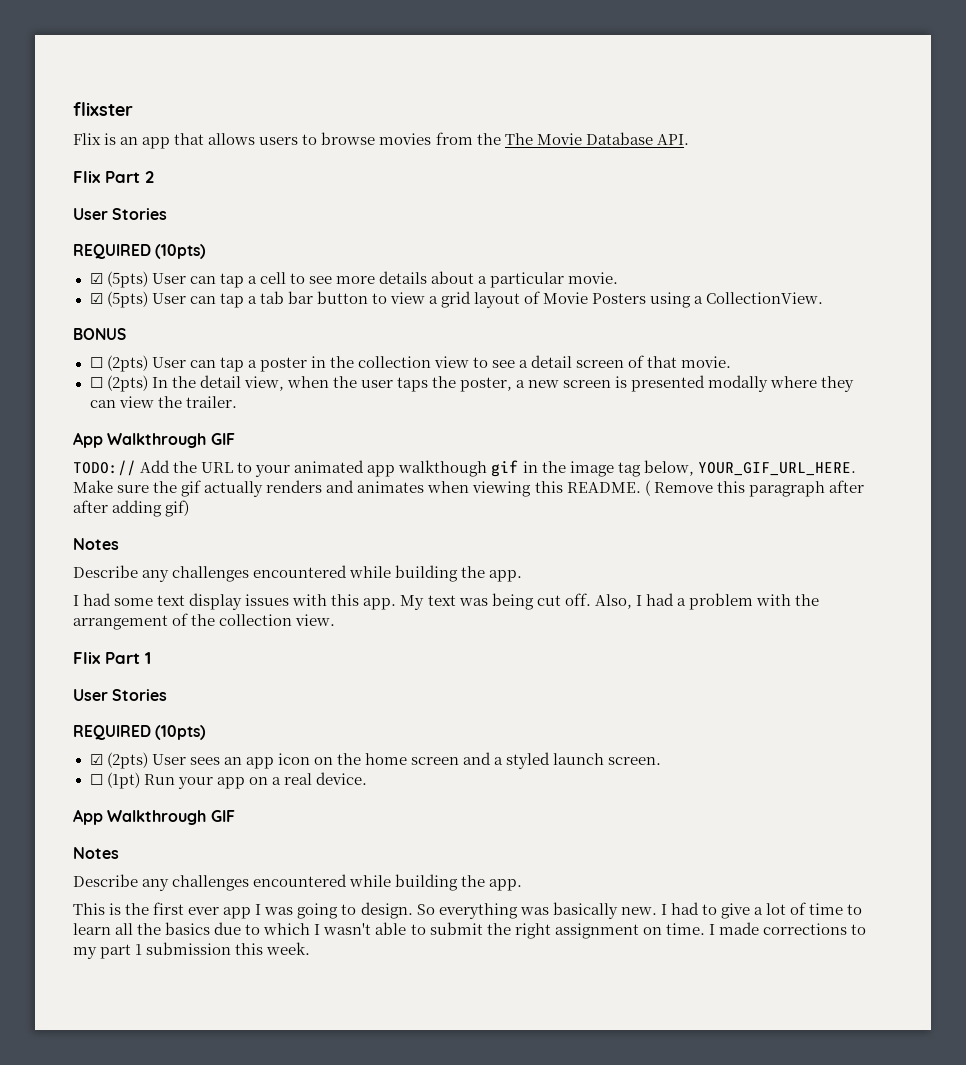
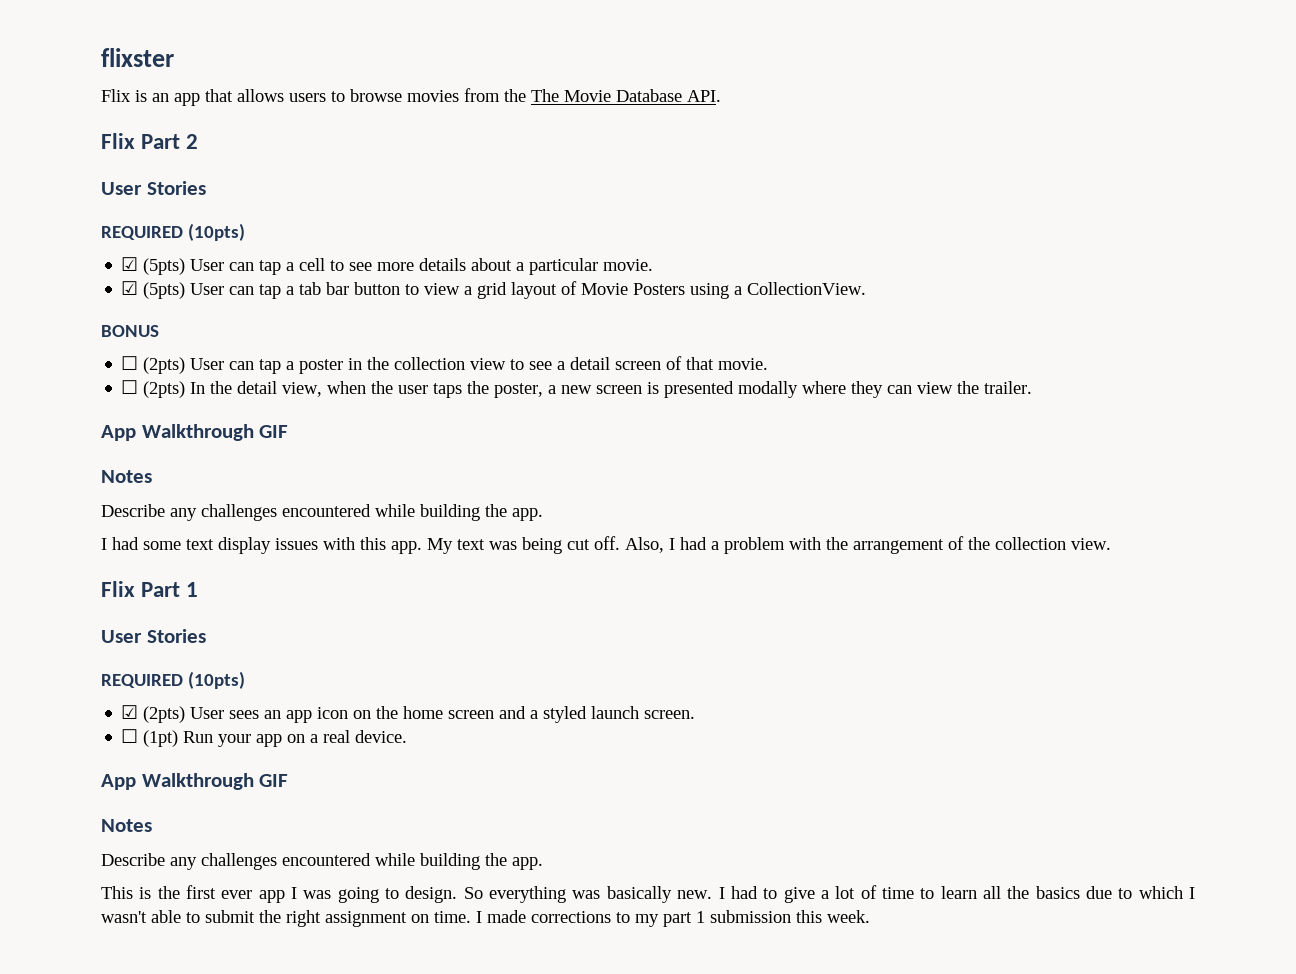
[73,460,856,477] [73,480,864,497] [73,500,190,517] // TODO:// Add the URL to your animated app walkthough gif in the image tag below, YOUR_GIF_URL_HERE. Make sure the gif actually renders and animates when viewing this README. ( Remove this paragraph after after adding gif) -> (289, 431) none

